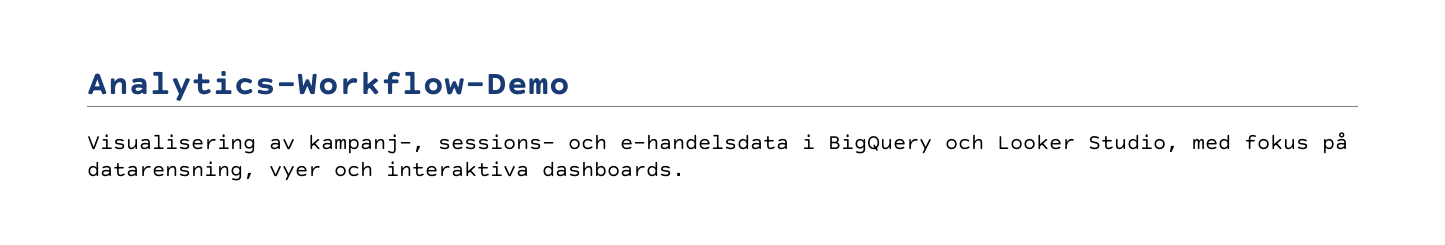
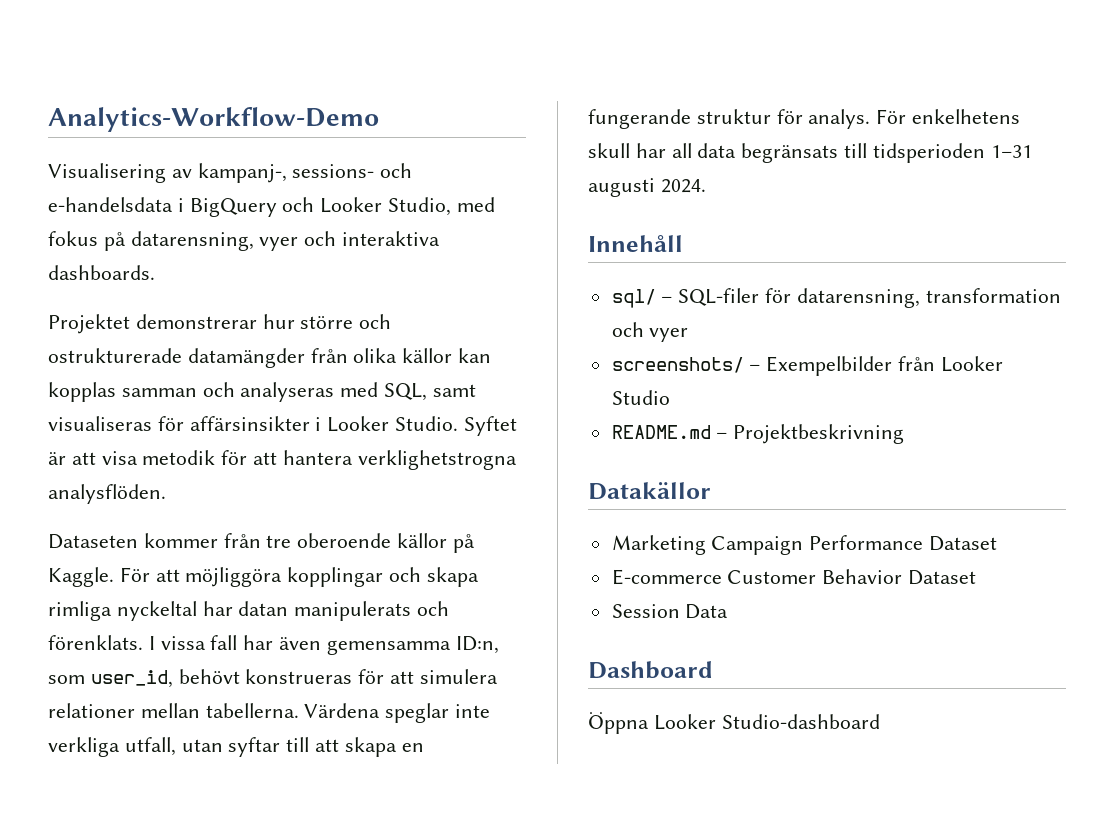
(685, 169) none -> [48,314,392,334] [48,348,492,368] [48,382,476,402] [48,416,517,436] [48,450,517,470] [48,484,166,504] [48,533,475,553] [48,567,479,587] [48,601,450,621] [48,635,499,655] [48,669,498,688] [48,703,491,723] [48,737,424,757] [588,109,1021,129] [588,143,1032,163] [588,178,706,197] [588,235,683,252] [611,288,1061,308] [611,322,689,342] [611,356,1003,376] [611,390,670,405] [611,424,905,444] [588,482,711,500] [611,535,998,555] [611,569,977,585] [611,604,729,619] [588,661,713,679] [588,712,880,734] // Projektet demonstrerar hur större och ostrukturerade datamängder från olika källor kan kopplas samman och analyseras med SQL, samt visualiseras för affärsinsikter i Looker Studio. Syftet är att visa metodik för att hantera verklighetstrogna analysflöden. // Dataseten kommer från tre oberoende källor på Kaggle. För att möjliggöra kopplingar och skapa rimliga nyckeltal har datan manipulerats och förenklats. I vissa fall har även gemensamma ID:n, som user_id, behövt konstrueras för att simulera relationer mellan tabellerna. Värdena speglar inte verkliga utfall, utan syftar till att skapa en fungerande struktur för analys. För enkelhetens skull har all data begränsats till tidsperioden 1–31 augusti 2024. // Innehåll // sql/ – SQL-filer för datarensning, transformation och vyer // screenshots/ – Exempelbilder från Looker Studio // README.md – Projektbeskrivning // Datakällor // Marketing Campaign Performance Dataset // E-commerce Customer Behavior Dataset // Session Data // Dashboard // Öppna Looker Studio-dashboard

